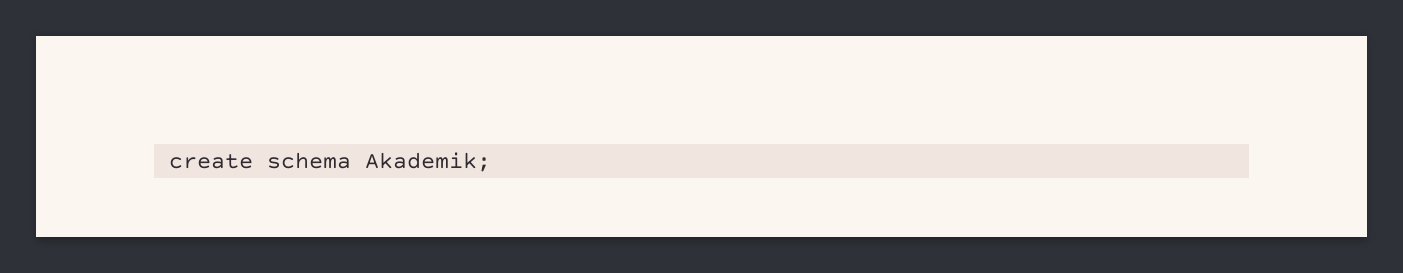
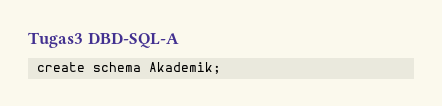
(168, 161) none -> [28,32,179,48] Tugas3 DBD-SQL-A //

